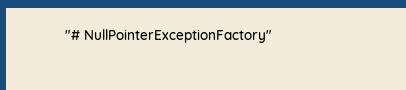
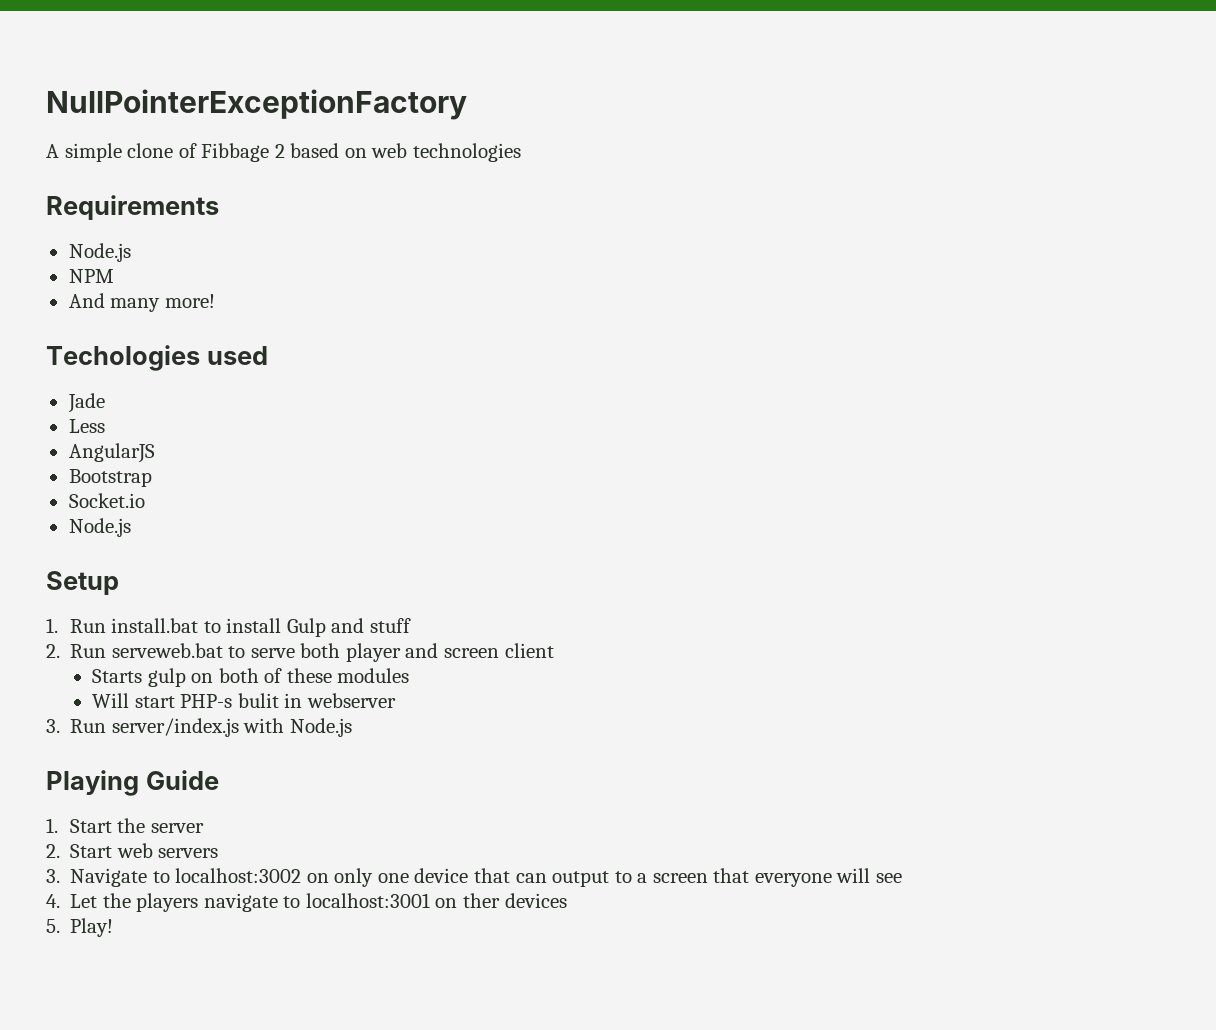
[65,29,272,43] "# NullPointerExceptionFactory" -> [46,89,467,120] [46,143,521,162] [46,195,219,220] [68,243,131,262] [68,269,114,283] [68,293,215,312] [46,345,268,371] [67,393,105,413] [68,419,105,433] [68,443,155,463] [68,469,152,487] [68,493,145,508] [68,518,131,537] [46,571,119,595] [46,618,411,637] [46,643,554,662] [92,668,410,687] [92,693,396,708] [46,718,352,737] [46,770,219,796] [46,818,204,833] [46,843,219,858] [46,868,902,887] [46,893,567,912] [46,918,114,937] NullPointerExceptionFactory // A simple clone of Fibbage 2 based on web technologies // Requirements // Node.js // NPM // And many more! // Techologies used // Jade // Less // AngularJS // Bootstrap // Socket.io // Node.js // Setup // 1. Run install.bat to install Gulp and stuff // 2. Run serveweb.bat to serve both player and screen client // Starts gulp on both of these modules // Will start PHP-s bulit in webserver // 3. Run server/index.js with Node.js // Playing Guide // 1. Start the server // 2. Start web servers // 3. Navigate to localhost:3002 on only one device that can output to a screen that everyone will see // 4. Let the players navigate to localhost:3001 on ther devices // 5. Play!

